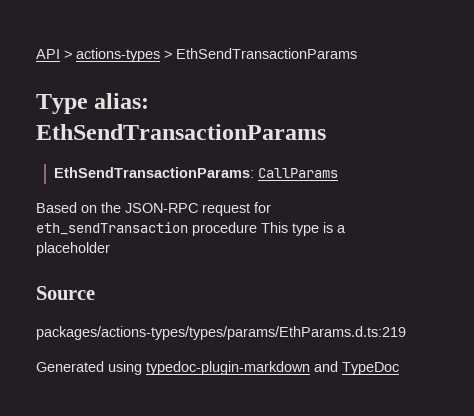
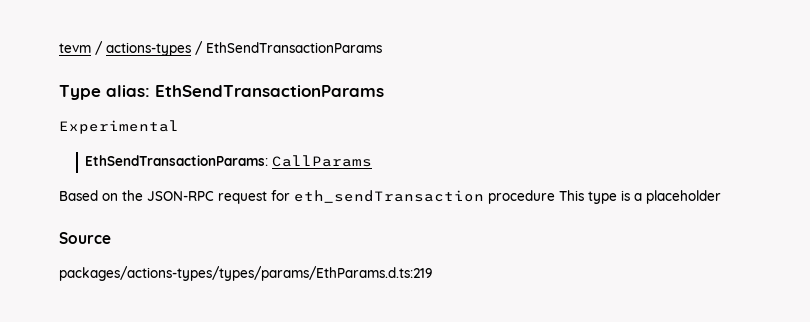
[36,48,172,62] API > actions-types > -> [59,41,203,56] tevm / actions-types /
(326, 132) none -> [59,120,179,134] // Experimental
[36,361,399,375] // Generated using typedoc-plugin-markdown and TypeDoc -> (432, 273) none

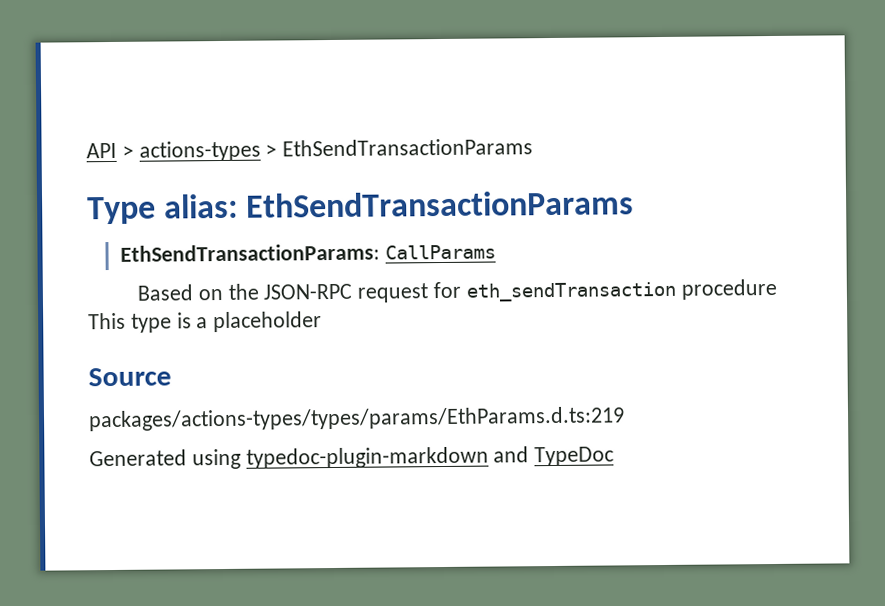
[59,41,203,56] tevm / actions-types / -> [86,140,278,162] API > actions-types >
[59,120,179,134] // Experimental -> (635, 204) none
(432, 273) none -> [89,446,615,470] // Generated using typedoc-plugin-markdown and TypeDoc

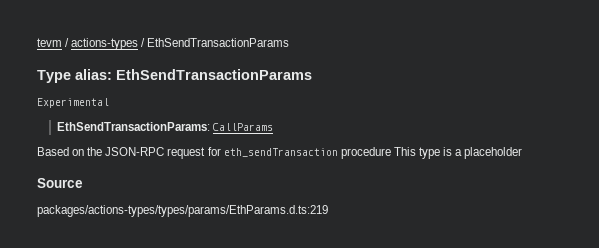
[86,140,278,162] API > actions-types > -> [37,38,146,50] tevm / actions-types /
(635, 204) none -> [37,98,109,108] // Experimental
[89,446,615,470] // Generated using typedoc-plugin-markdown and TypeDoc -> (328, 211) none

